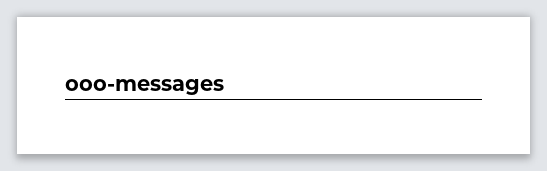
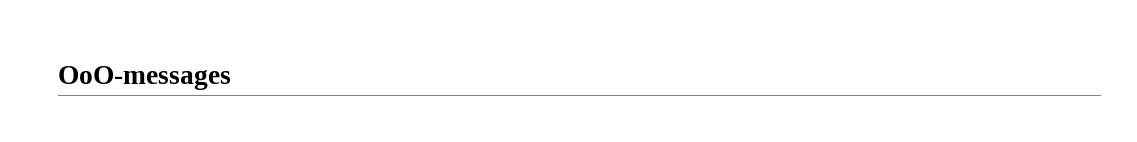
[65,79,224,95] ooo-messages -> [58,66,231,90] OoO-messages

